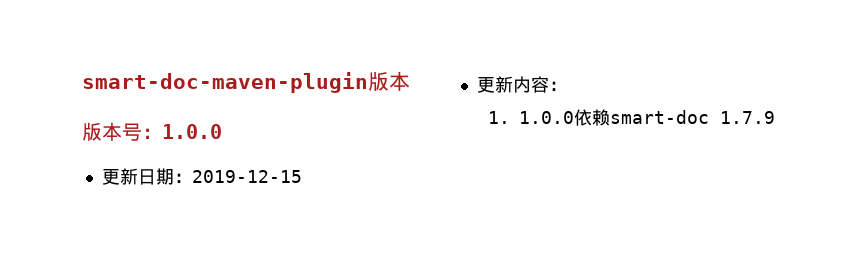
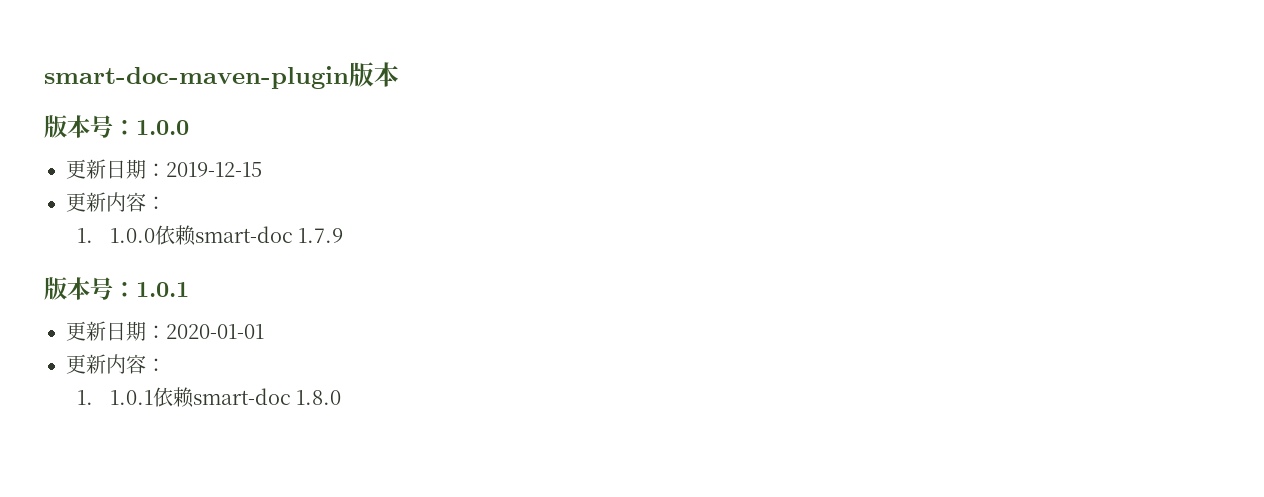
(776, 117) none -> [44,277,189,300] [66,321,264,341] [66,354,166,374] [76,387,342,408] // 版本号：1.0.1 // 更新日期：2020-01-01 // 更新内容： // 1. 1.0.1依赖smart-doc 1.8.0

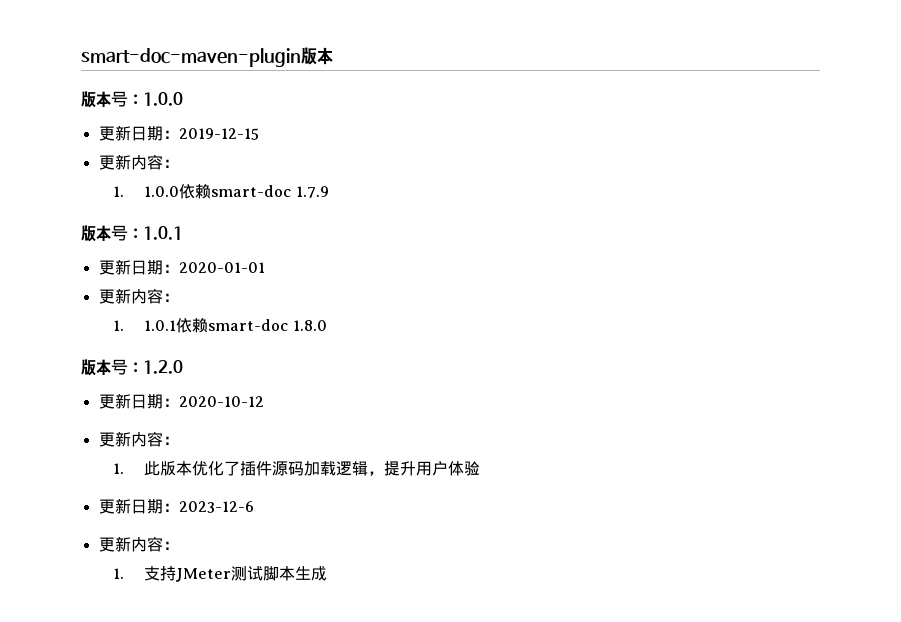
(342, 397) none -> [81,359,183,376] [98,393,264,409] [98,431,179,447] [112,461,481,476] [98,498,254,514] [98,536,179,552] [112,566,328,582] // 版本号：1.2.0 // 更新日期：2020-10-12 // 更新内容： // 1.此版本优化了插件源码加载逻辑，提升用户体验 // 更新日期：2023-12-6 // 更新内容： // 1.支持JMeter测试脚本生成

